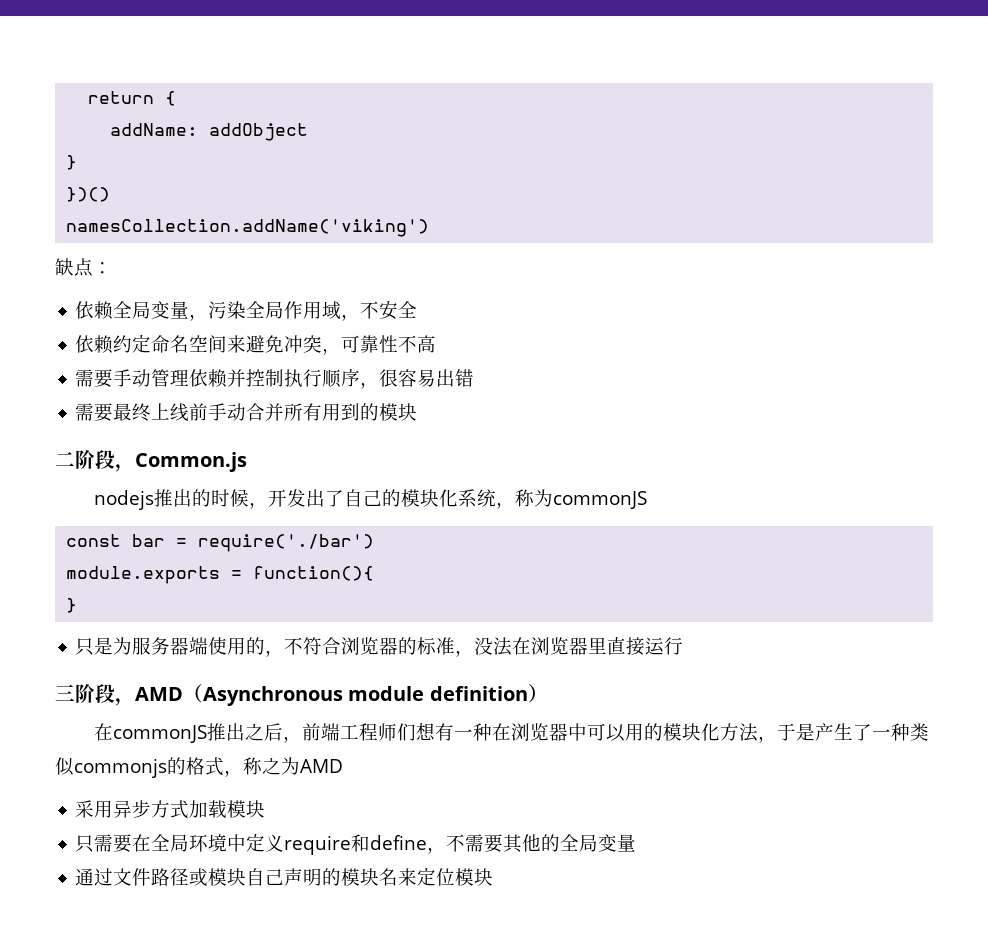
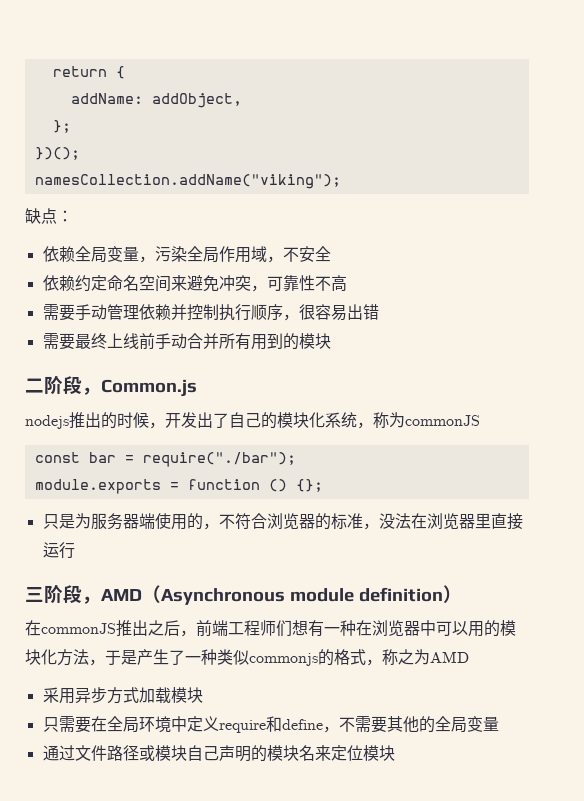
[209,123,309,141] [66,155,78,170] [66,187,111,202] [66,219,430,237] addObject // } // })() // namesCollection.addName('viking') -> [151,93,242,108] [52,120,71,133] [34,147,80,160] [34,174,341,189] addObject, // }; // })(); // namesCollection.addName("viking");
[198,534,375,552] require('./bar') -> [142,452,296,467] require("./bar");
[253,566,375,581] [66,598,78,613] function(){ // } -> [187,479,323,492] function () {};

